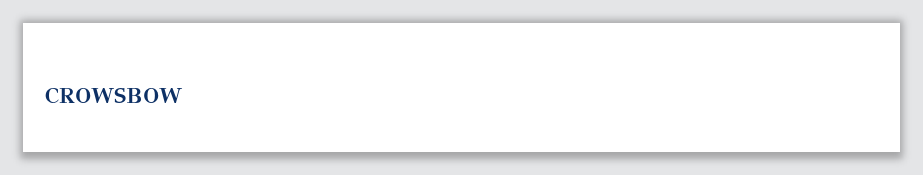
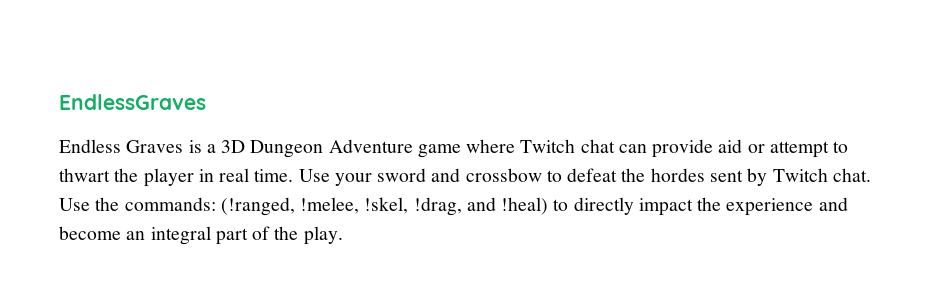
[45,87,183,104] CROWSBOW -> [59,94,206,110] [59,139,849,158] [59,168,871,187] [59,197,848,216] [59,226,343,245] EndlessGraves // Endless Graves is a 3D Dungeon Adventure game where Twitch chat can provide aid or attempt to thwart the player in real time. Use your sword and crossbow to defeat the hordes sent by Twitch chat. Use the commands: (!ranged, !melee, !skel, !drag, and !heal) to directly impact the experience and become an integral part of the play.

